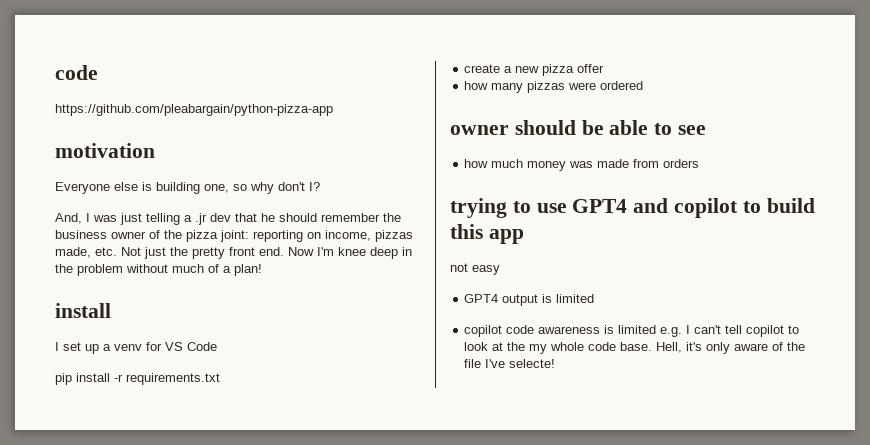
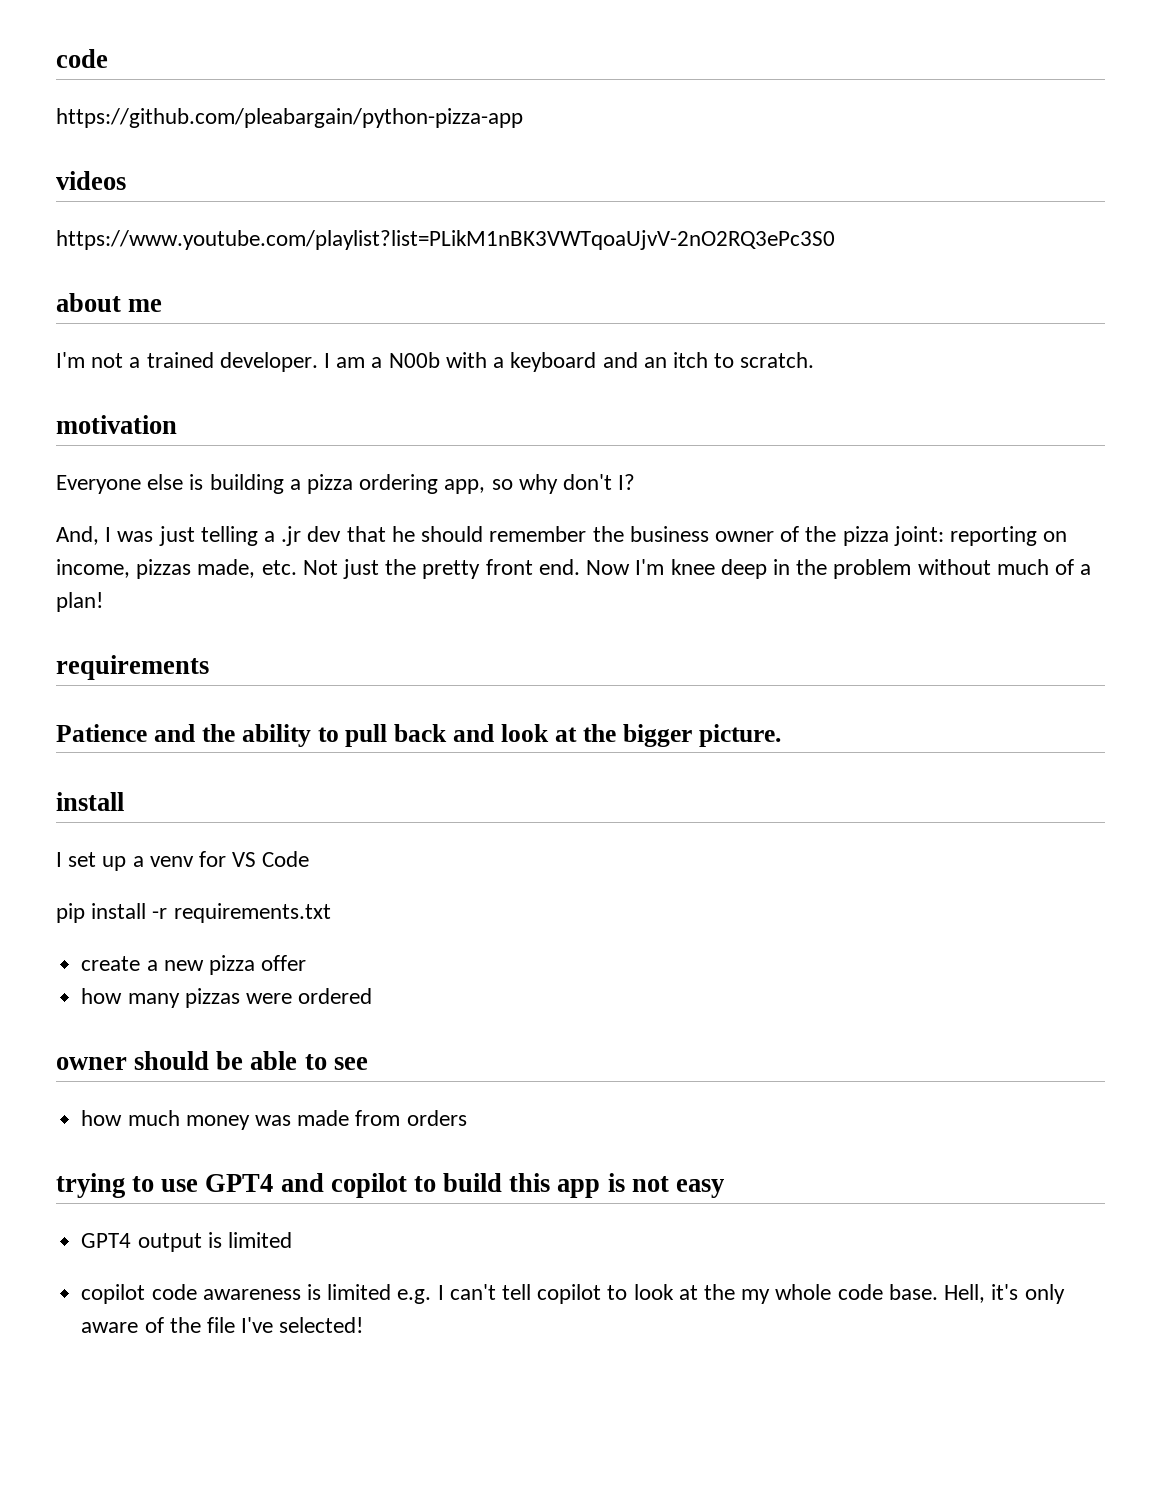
(333, 110) none -> [56,171,126,190] [56,230,835,250] [56,293,163,312] [56,352,815,372] // videos // https://www.youtube.com/playlist?list=PLikM1nBK3VWTqoaUjvV-2nO2RQ3ePc3S0 // about me // I'm not a trained developer. I am a N00b with a keyboard and an itch to scratch.
[204,184,229,193] one, -> [289,474,486,494] a pizza ordering app,
(262, 270) none -> [56,655,209,680] [56,724,781,747] // requirements // Patience and the ability to pull back and look at the bigger picture.
(524, 236) // -> [607,1173,625,1192] is
[509,359,556,368] selecte! -> [279,1317,364,1333] selected!

